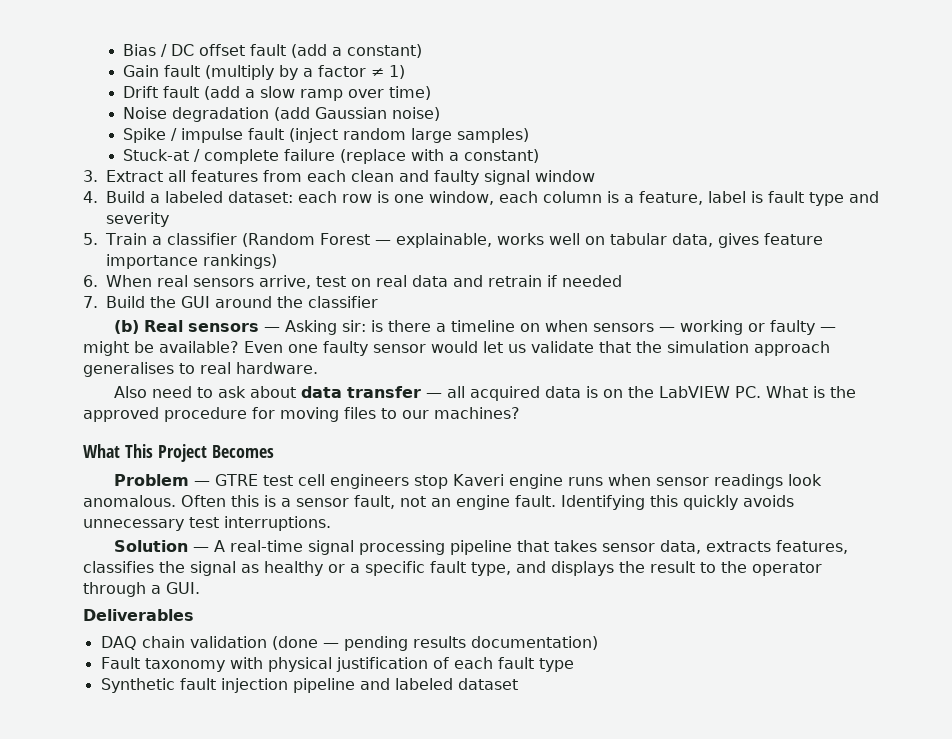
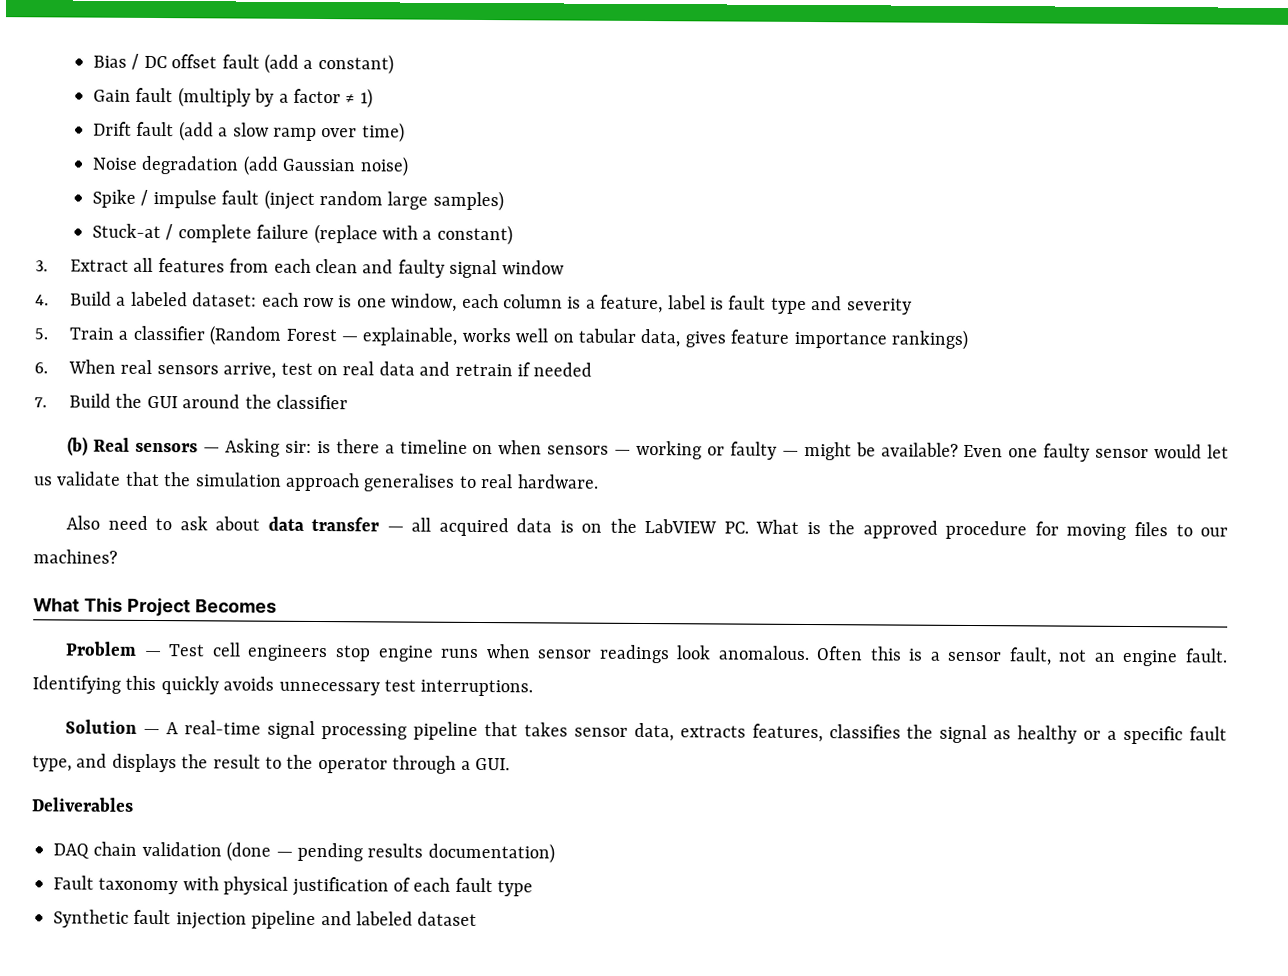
[215,474,294,486] GTRE test -> [168,644,206,657] Test
[453,474,505,486] Kaveri -> (371, 653) none

